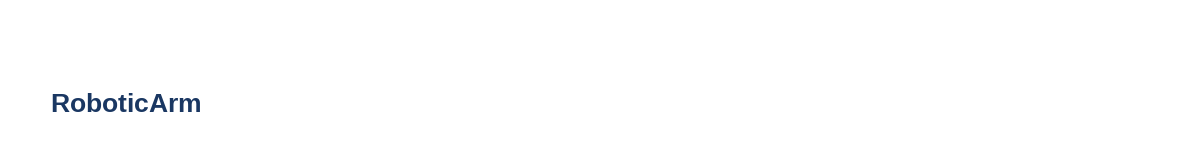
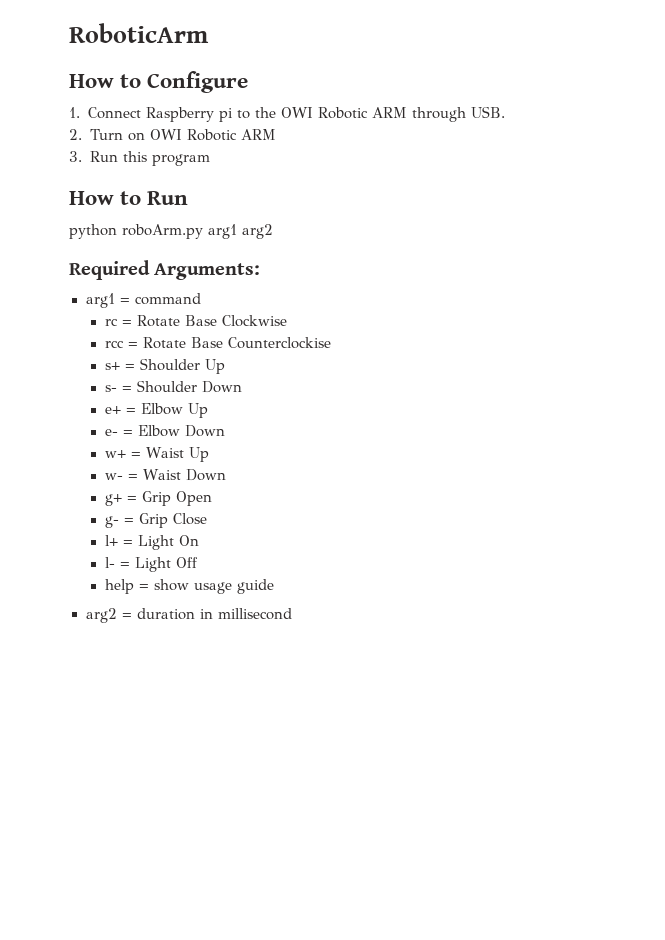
(202, 102) none -> [69,71,249,93] [69,106,506,122] [69,129,277,141] [69,151,210,166] [69,191,189,205] [69,224,273,239] [69,260,261,280] [85,293,201,308] [104,315,287,327] [104,337,331,349] [104,358,225,374] [104,380,242,393] [104,403,208,418] [104,425,225,437] [104,447,209,462] [104,469,226,481] [104,491,212,506] [104,513,207,528] [104,535,199,550] [104,557,198,572] [104,579,274,594] [85,608,292,623] // How to Configure // 1. Connect Raspberry pi to the OWI Robotic ARM through USB. // 2. Turn on OWI Robotic ARM // 3. Run this program // How to Run // python roboArm.py arg1 arg2 // Required Arguments: // arg1 = command // rc = Rotate Base Clockwise // rcc = Rotate Base Counterclockise // s+ = Shoulder Up // s- = Shoulder Down // e+ = Elbow Up // e- = Elbow Down // w+ = Waist Up // w- = Waist Down // g+ = Grip Open // g- = Grip Close // l+ = Light On // l- = Light Off // help = show usage guide // arg2 = duration in millisecond

